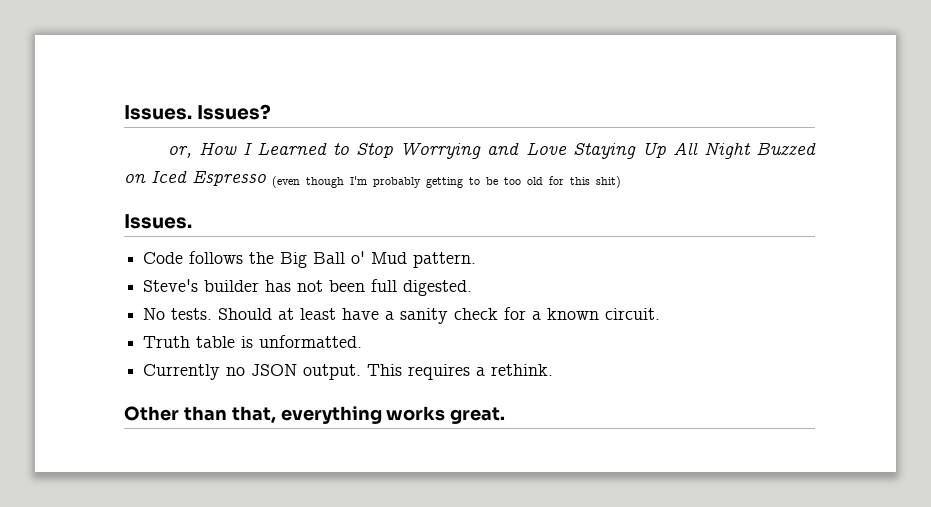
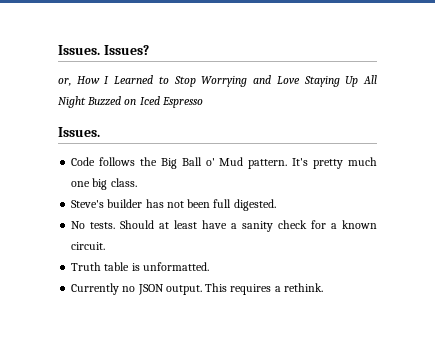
[272,176,621,188] (even though I'm probably getting to be too old for this shit) -> (203, 102) none
(477, 260) none -> [292,157,377,169] [71,178,137,190] It's pretty much one big class.
[124,406,506,424] // Other than that, everything works great. -> (323, 287) none

